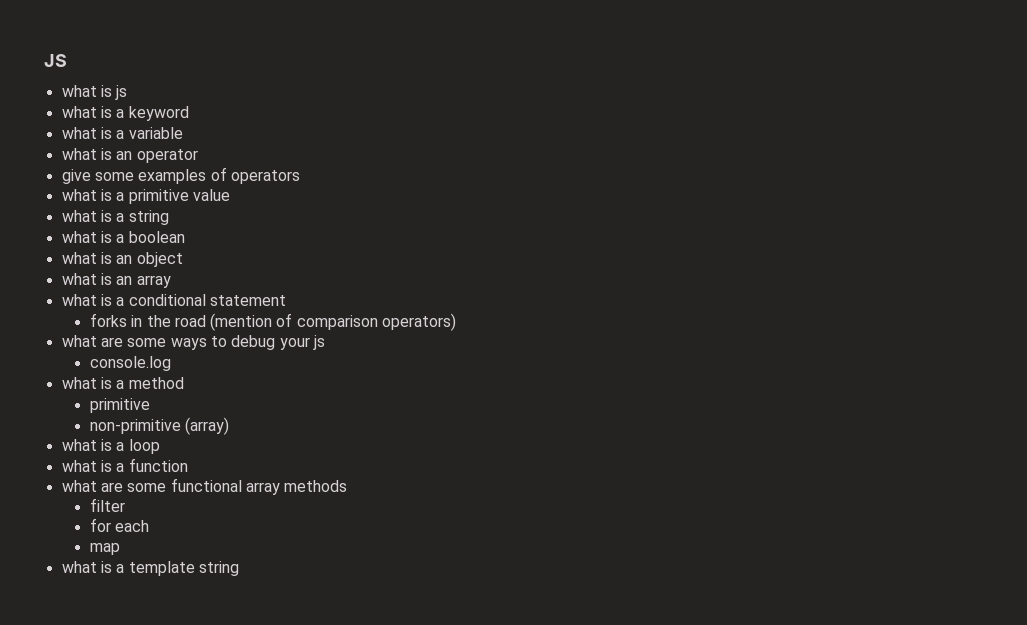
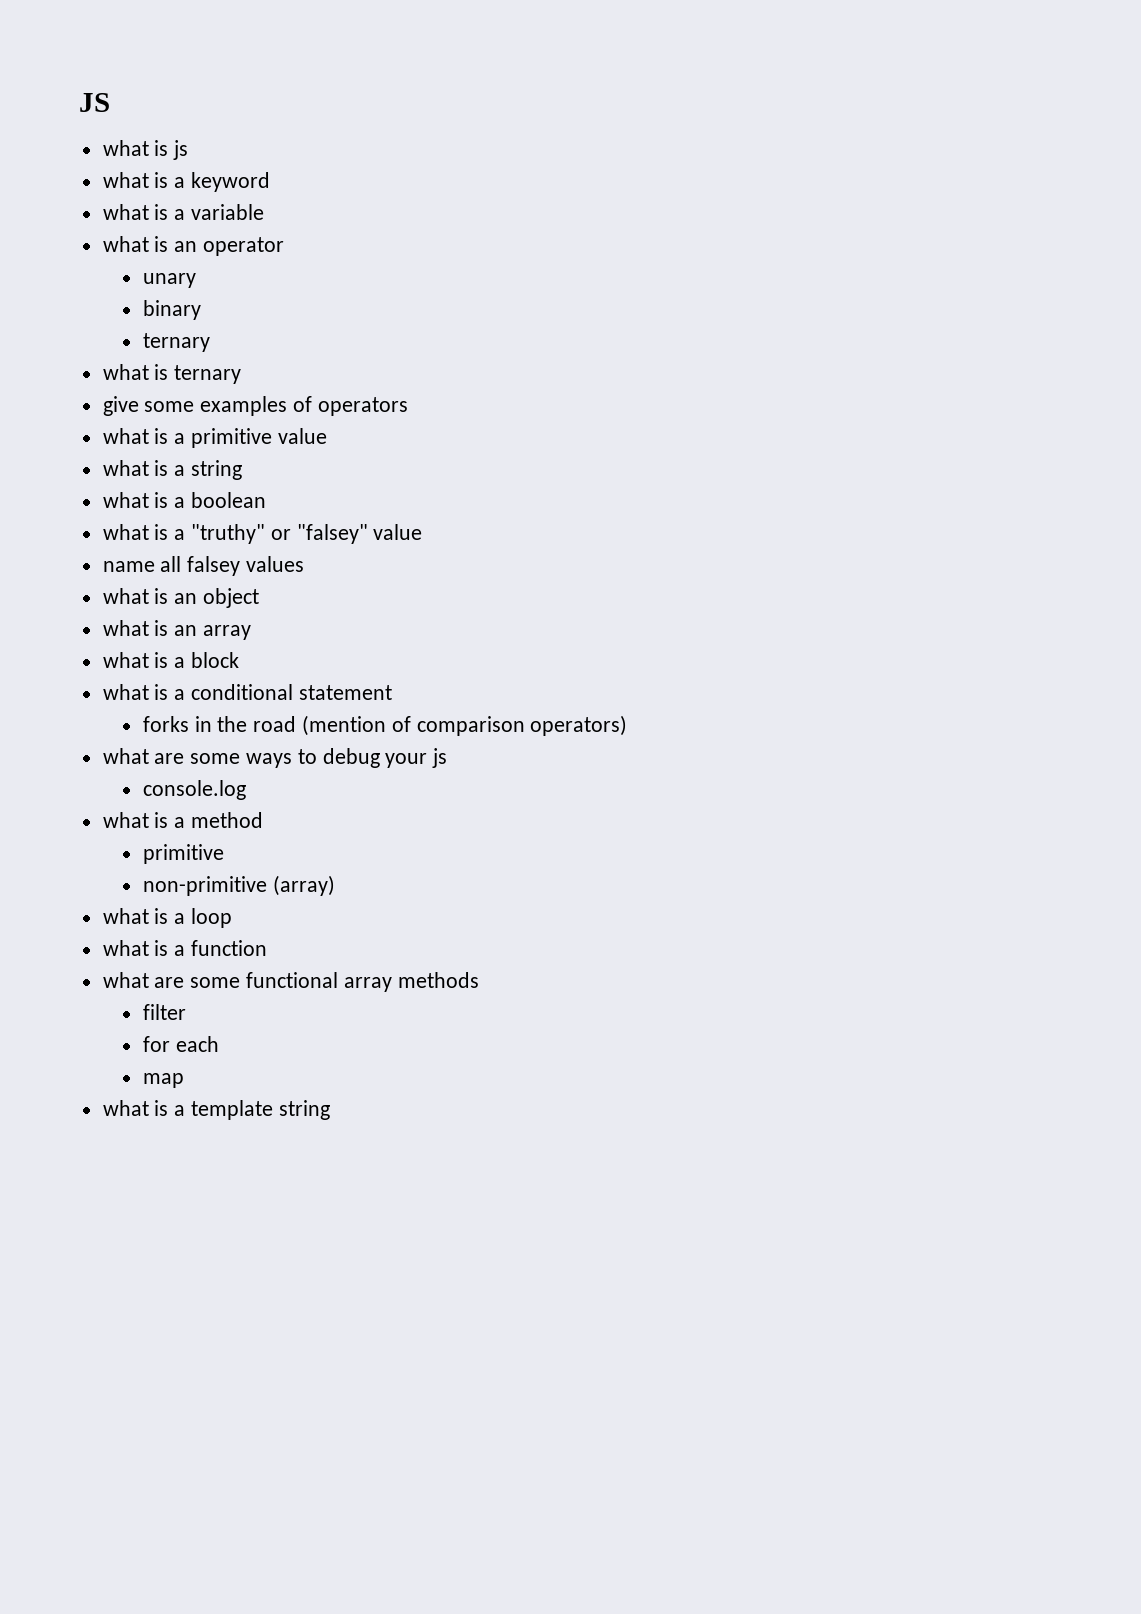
(198, 156) none -> [142,273,196,288] [142,300,201,320] [142,333,210,352] [102,364,242,384] // unary // binary // ternary // what is ternary
(185, 237) none -> [102,524,423,544] [102,556,305,576] // what is a "truthy" or "falsey" value // name all falsey values
(171, 281) none -> [102,652,240,668] // what is a block

